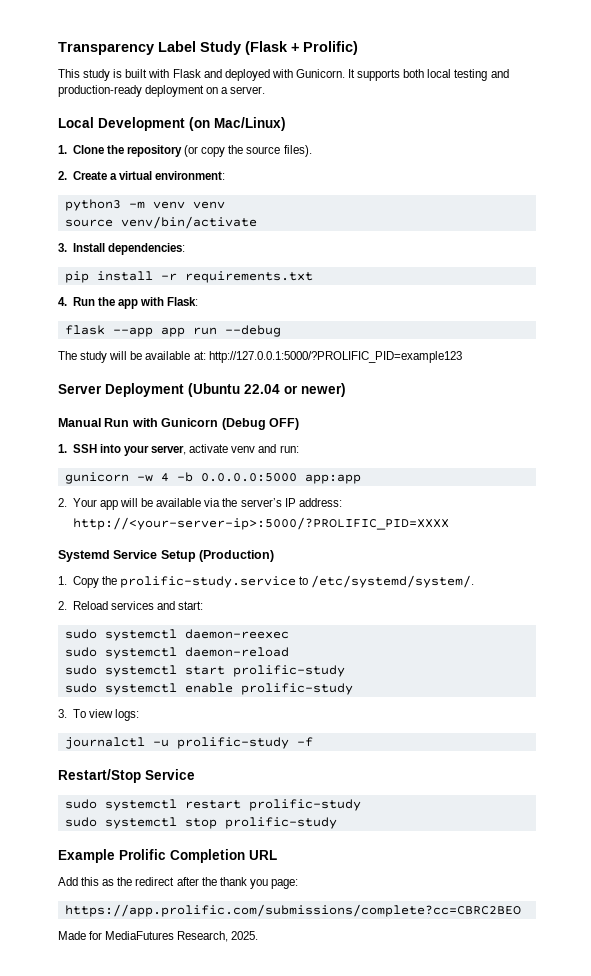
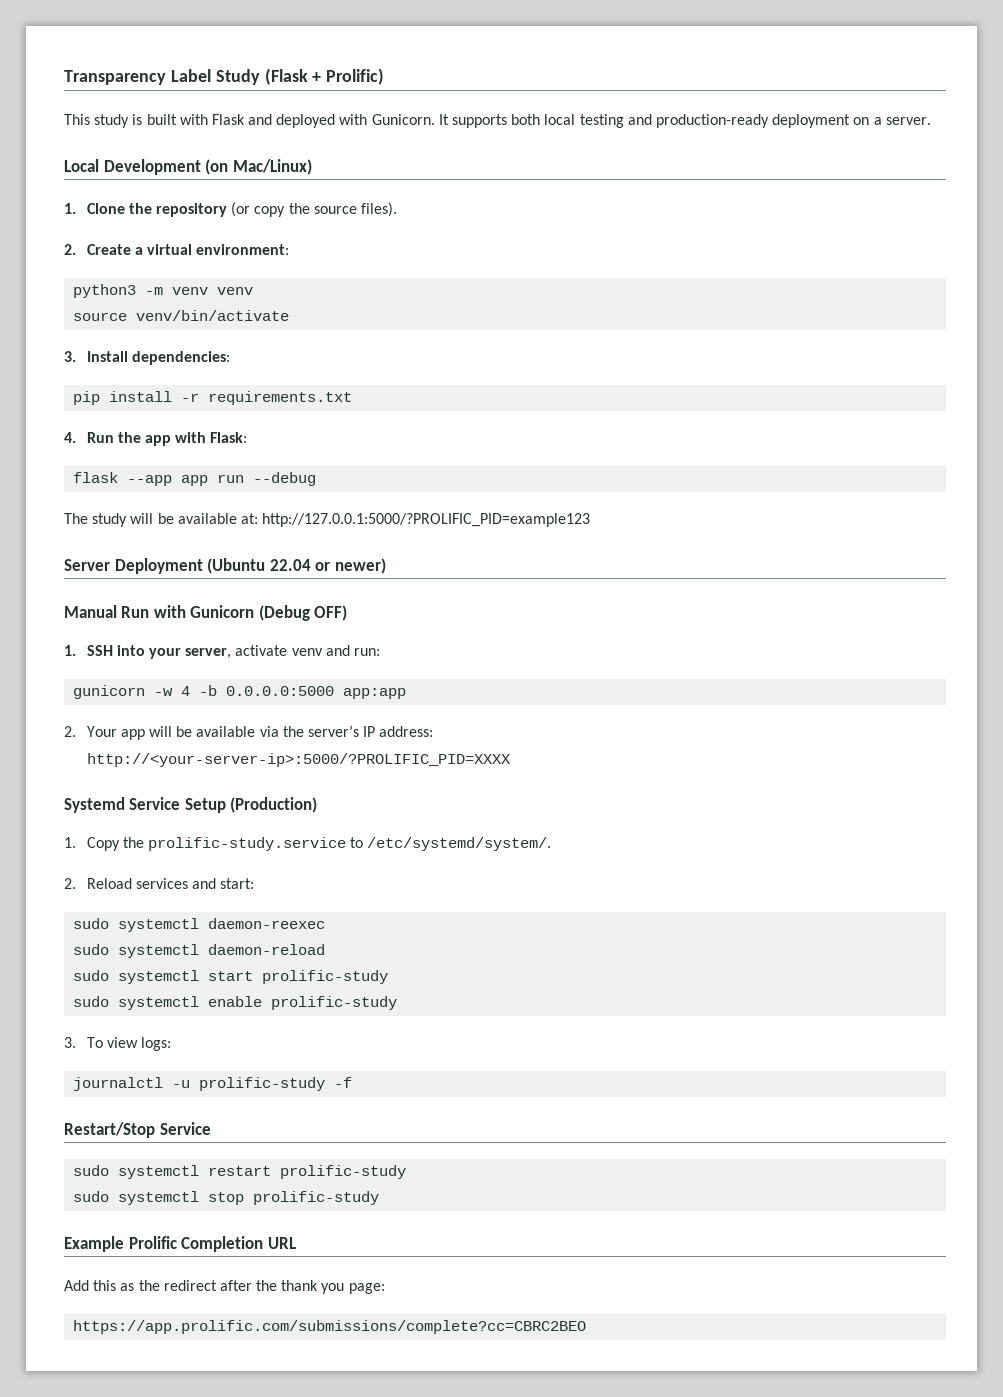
[58,931,259,942] // Made for MediaFutures Research, 2025. -> (587, 1327) none

